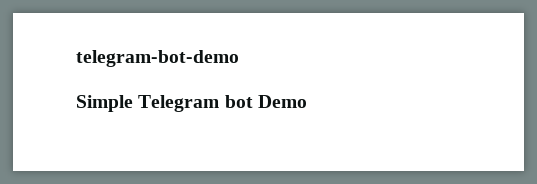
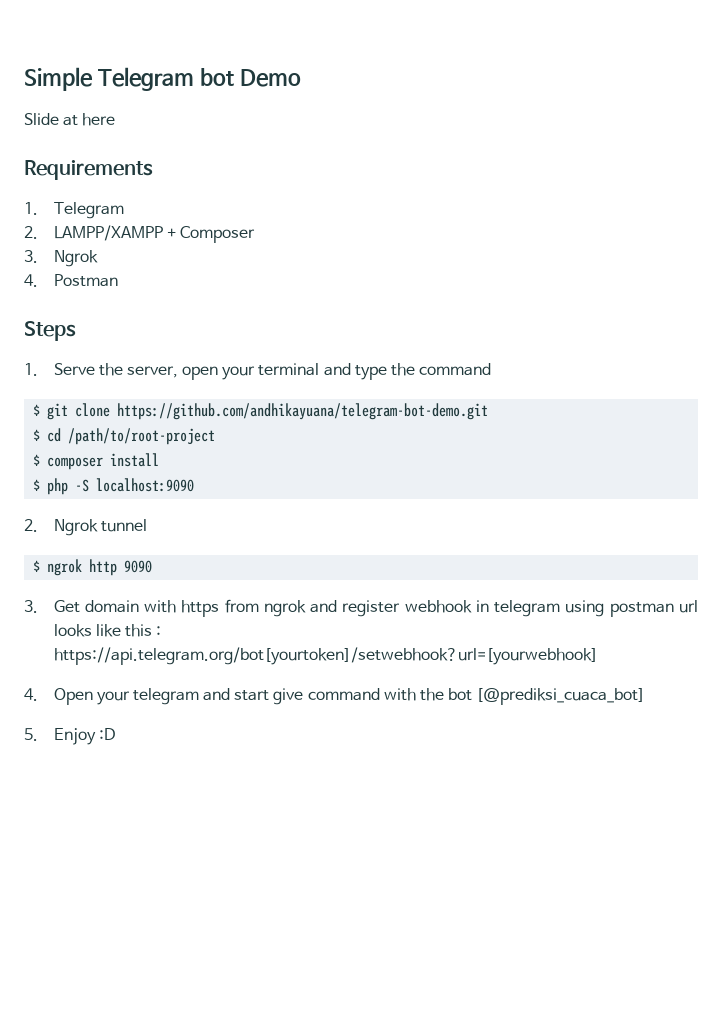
[76,50,239,67] telegram-bot-demo // -> (24, 79) none
(307, 101) none -> [24,113,116,126] [24,160,153,180] [24,202,124,219] [24,225,255,243] [24,250,98,267] [24,274,118,287] [24,321,76,341] [24,363,492,380] [33,403,489,420] [33,428,216,445] [33,453,160,470] [33,478,195,495] [24,519,147,536] [33,559,153,576] [24,599,699,617] [53,624,162,637] [53,647,598,665] [24,688,646,705] [24,728,116,745] // Slide at here // Requirements // 1. Telegram // 2. LAMPP/XAMPP + Composer // 3. Ngrok // 4. Postman // Steps // 1. Serve the server, open your terminal and type the command // $ git clone https://github.com/andhikayuana/telegram-bot-demo.git // $ cd /path/to/root-project // $ composer install // $ php -S localhost:9090 // 2. Ngrok tunnel // $ ngrok http 9090 // 3. Get domain with https from ngrok and register webhook in telegram using postman url looks like this : https://api.telegram.org/bot[yourtoken]/setwebhook?url=[yourwebhook] // 4. Open your telegram and start give command with the bot [@prediksi_cuaca_bot] // 5. Enjoy :D

